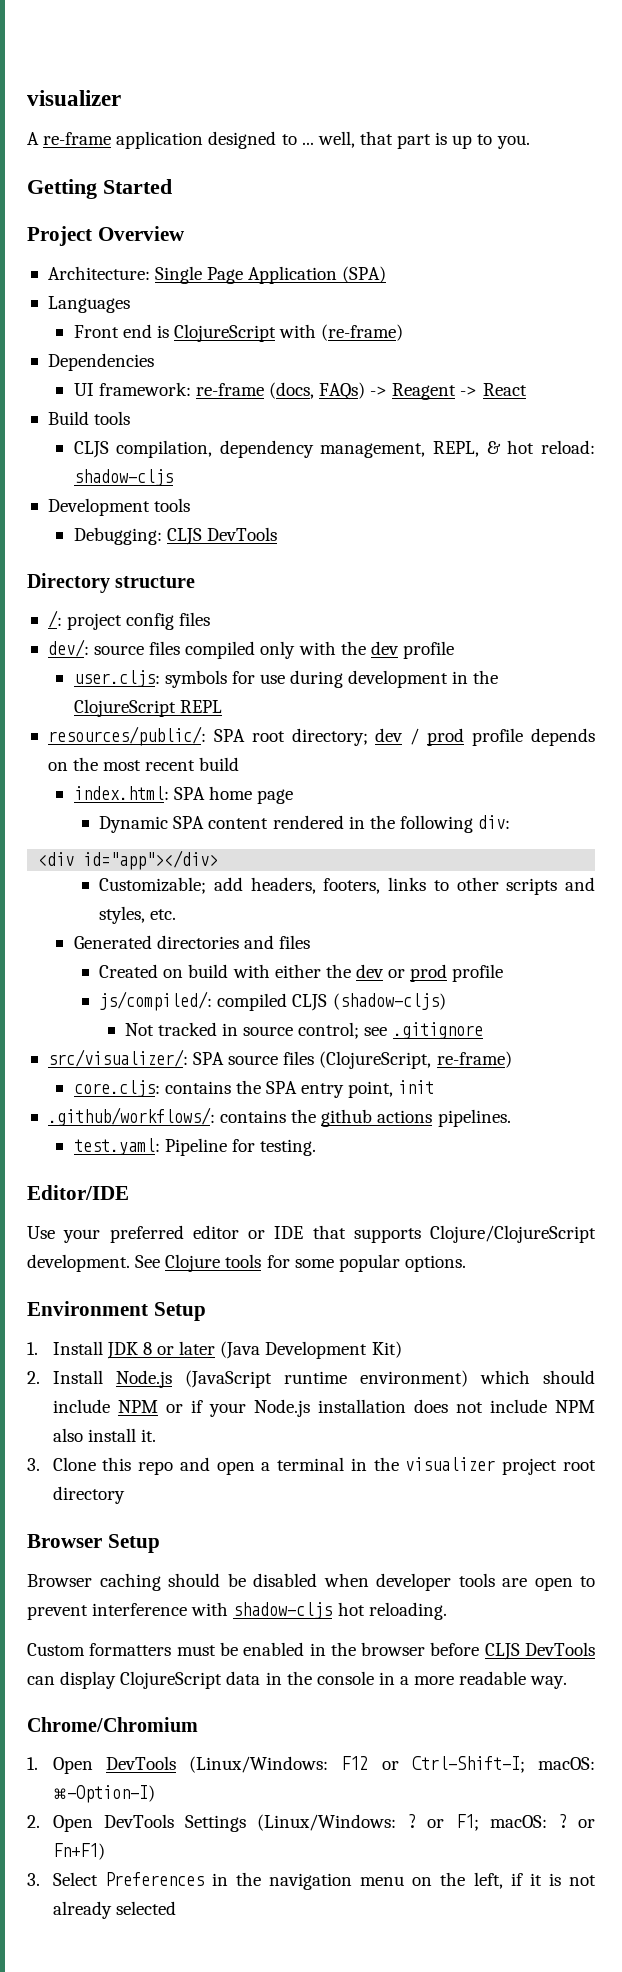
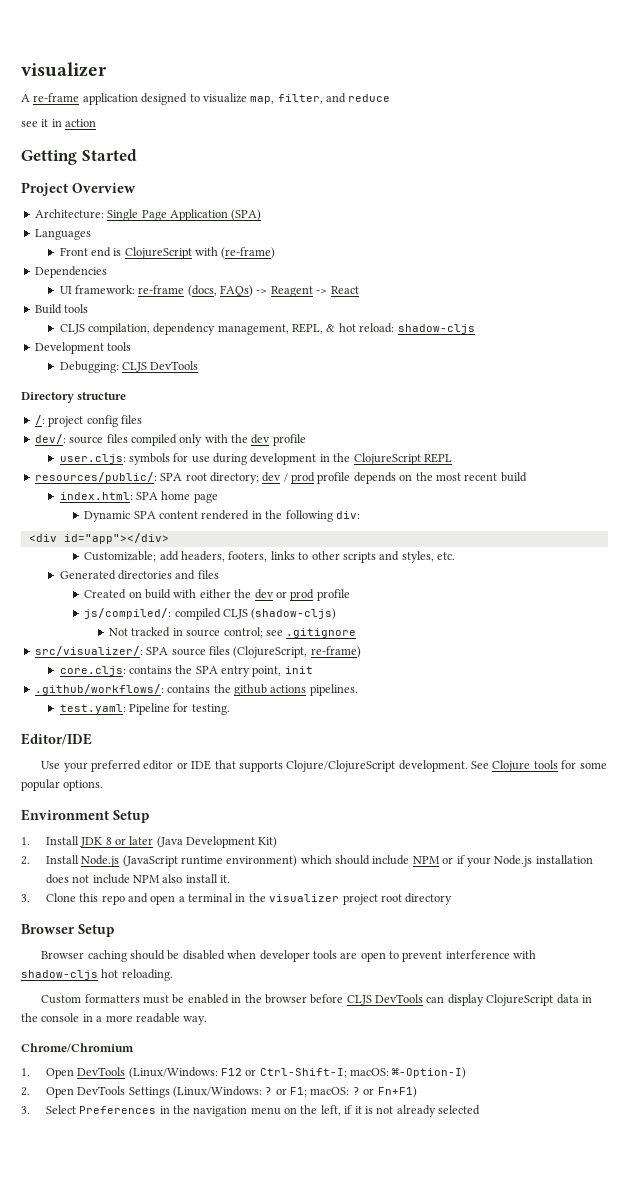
[301,131,530,149] ... well, that part is up to you. -> [202,93,391,104] [21,119,97,127] visualize map, filter, and reduce // see it in action

